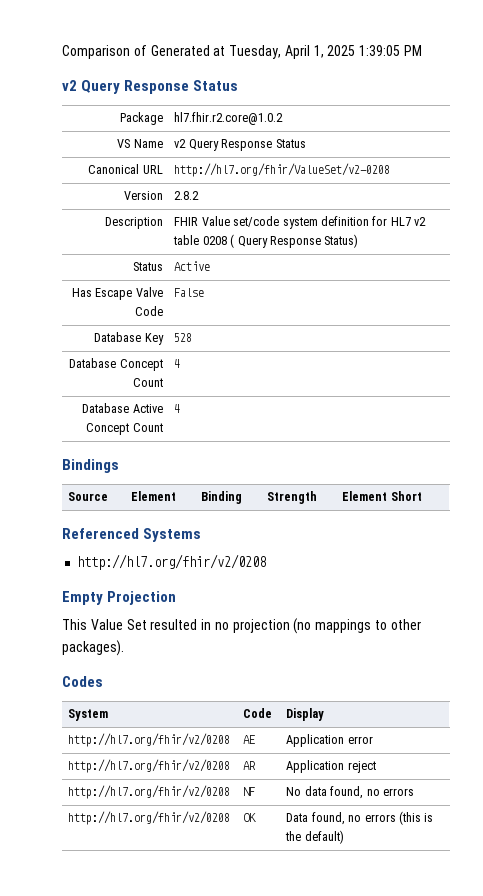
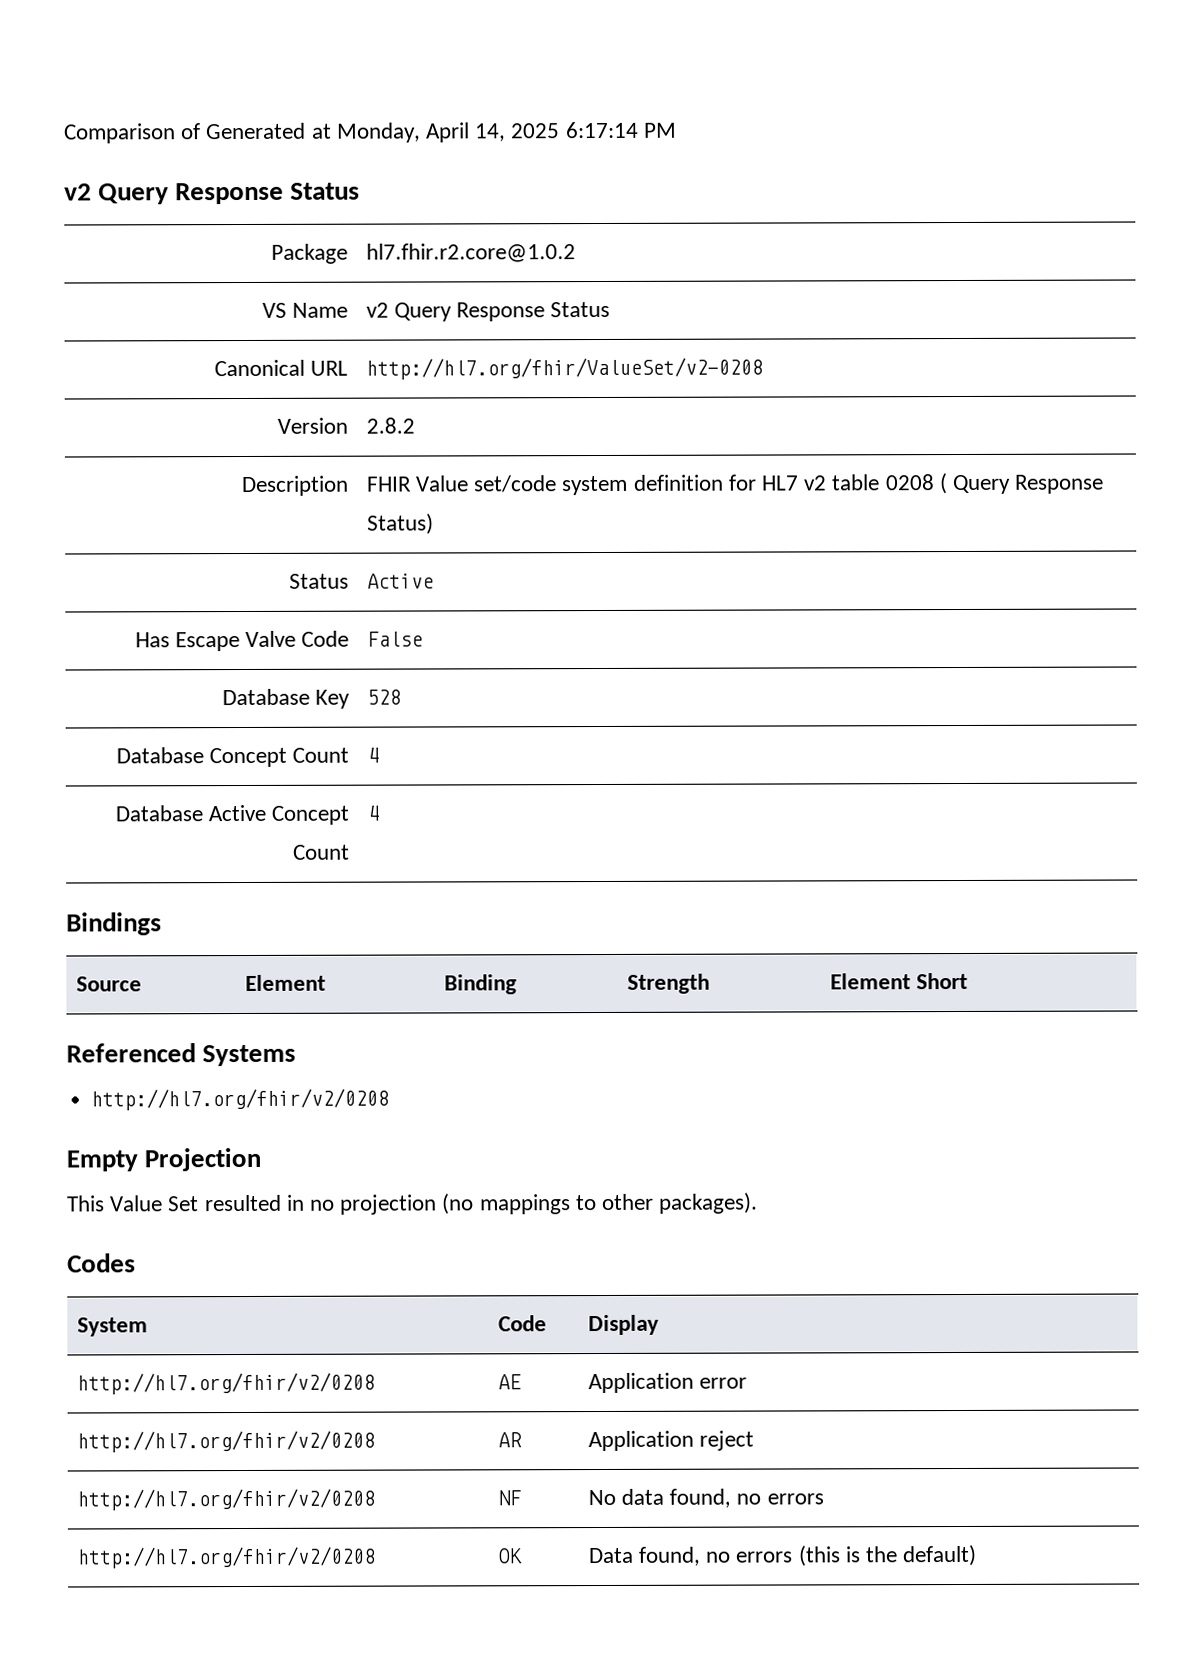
[229,45,401,59] Tuesday, April 1, 2025 1:39:05 -> [335,121,639,143] Monday, April 14, 2025 6:17:14

